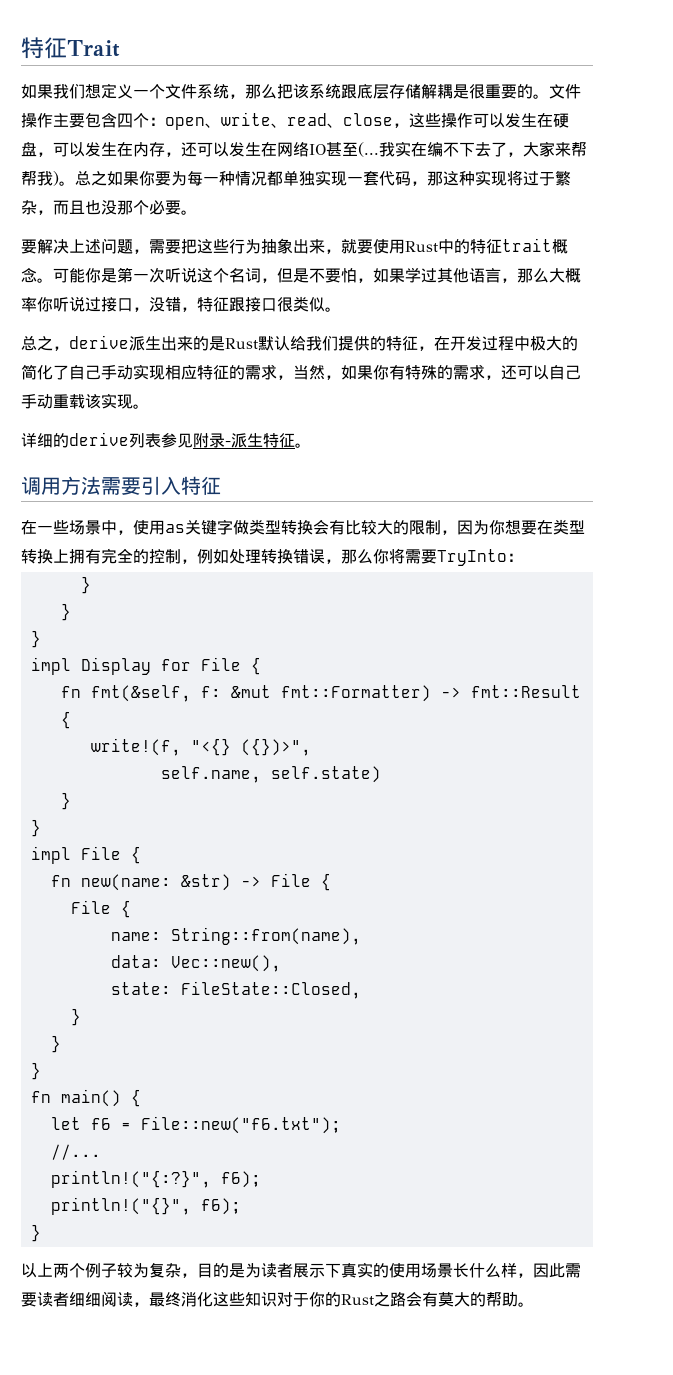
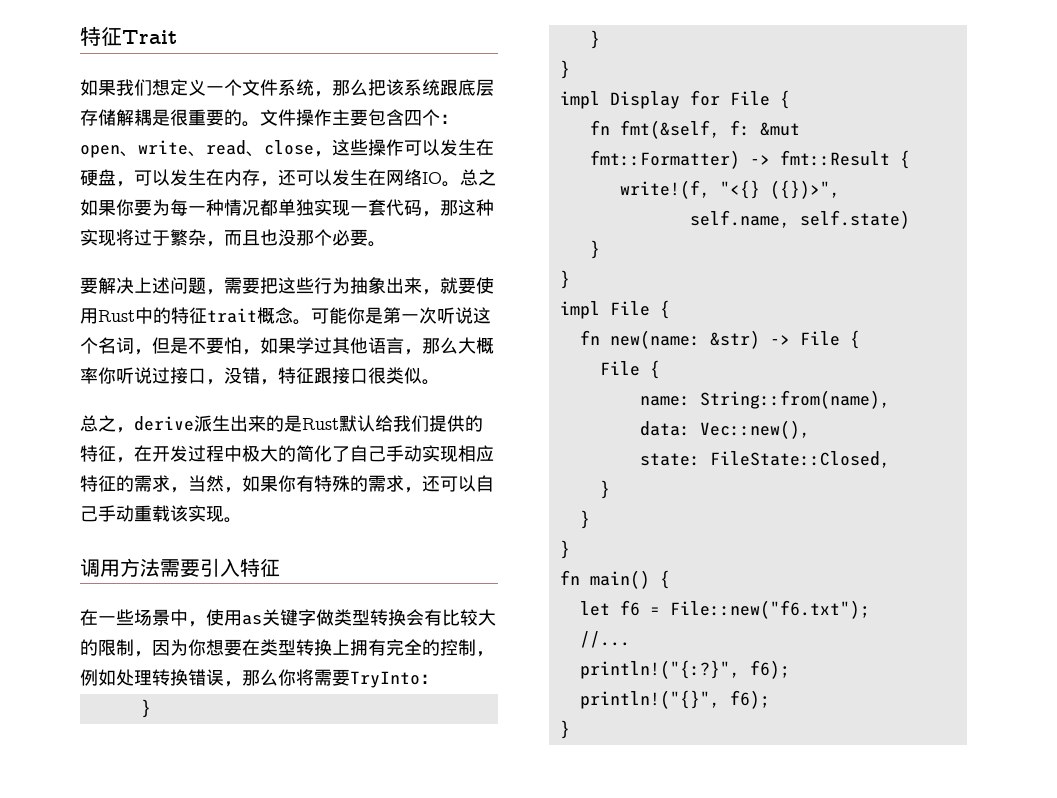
[326,141,587,157] [21,171,59,186] 甚至(...我实在编不下去了，大家来帮帮我) -> (442, 178) none
[21,432,311,448] // 详细的derive列表参见附录-派生特征。 -> (242, 520) none
[21,1262,581,1278] [21,1291,534,1307] // 以上两个例子较为复杂，目的是为读者展示下真实的使用场景长什么样，因此需要读者细细阅读，最终消化这些知识对于你的Rust之路会有莫大的帮助。 -> (570, 729) none

